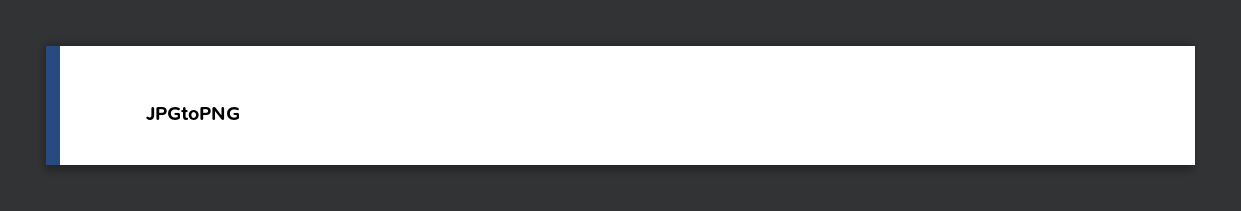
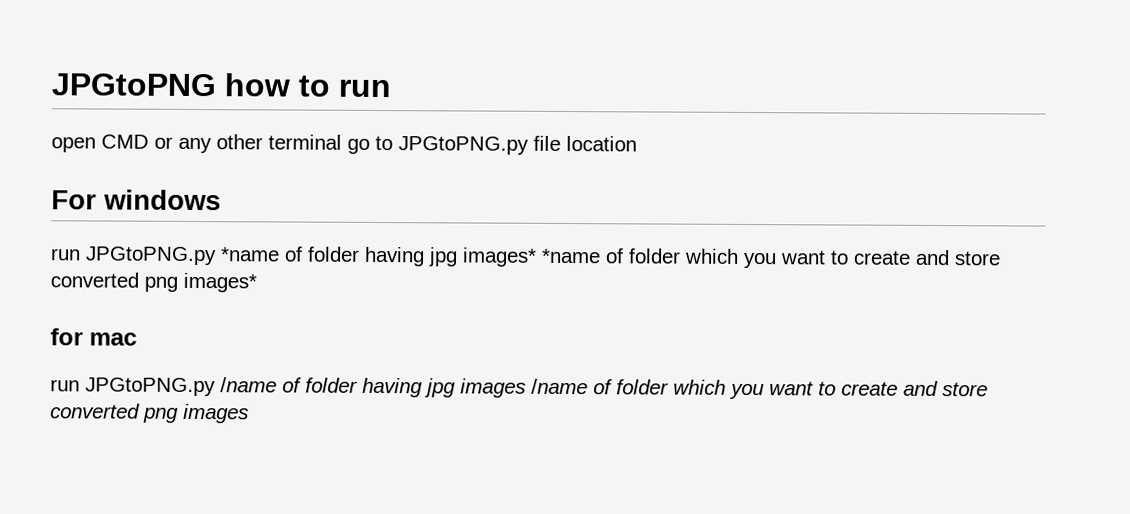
(240, 114) none -> [224,73,391,98] [51,134,637,155] [51,189,221,211] [50,246,1001,269] [50,272,257,293] [50,328,137,346] [50,377,988,400] [50,403,249,424] how to run // open CMD or any other terminal go to JPGtoPNG.py file location // For windows // run JPGtoPNG.py *name of folder having jpg images* *name of folder which you want to create and store converted png images* // for mac // run JPGtoPNG.py /name of folder having jpg images /name of folder which you want to create and store converted png images

